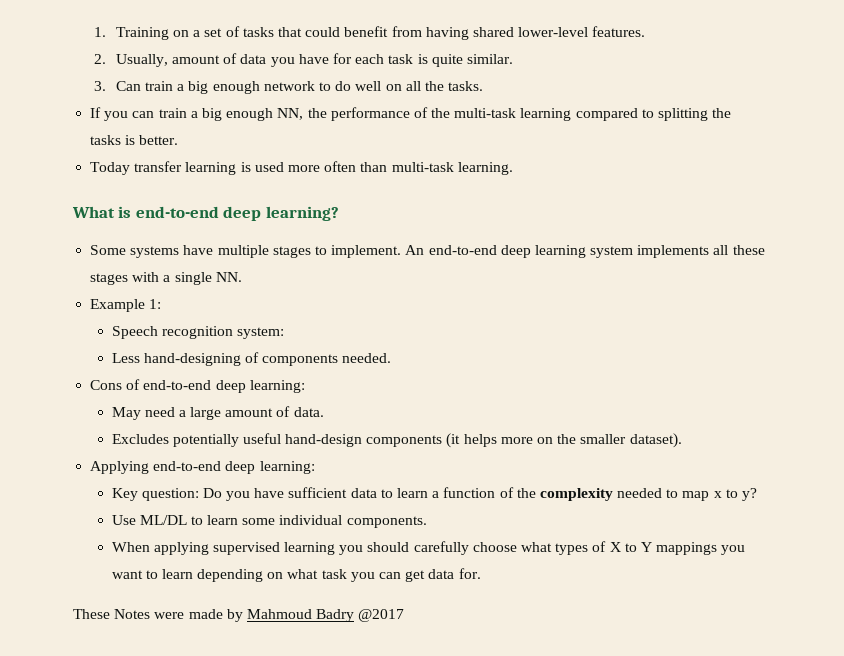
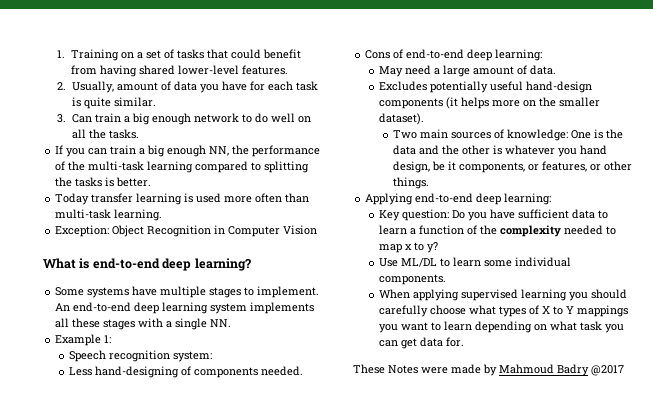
(513, 168) none -> [55,225,318,237] // Exception: Object Recognition in Computer Vision
(682, 440) none -> [393,129,624,141] [393,145,608,157] [393,161,633,173] [393,177,430,189] // Two main sources of knowledge: One is the data and the other is whatever you hand design, be it components, or features, or other things.

